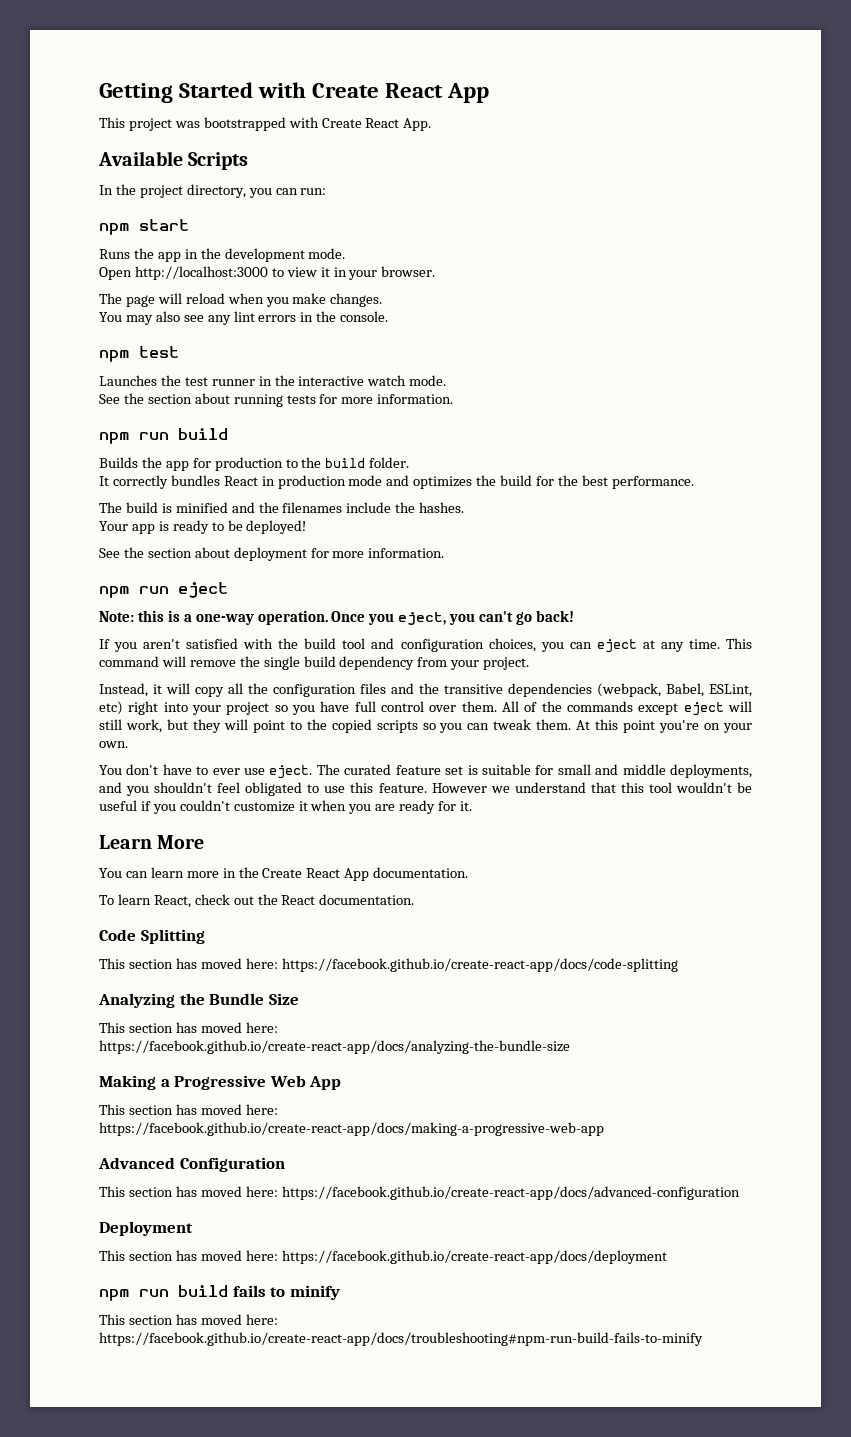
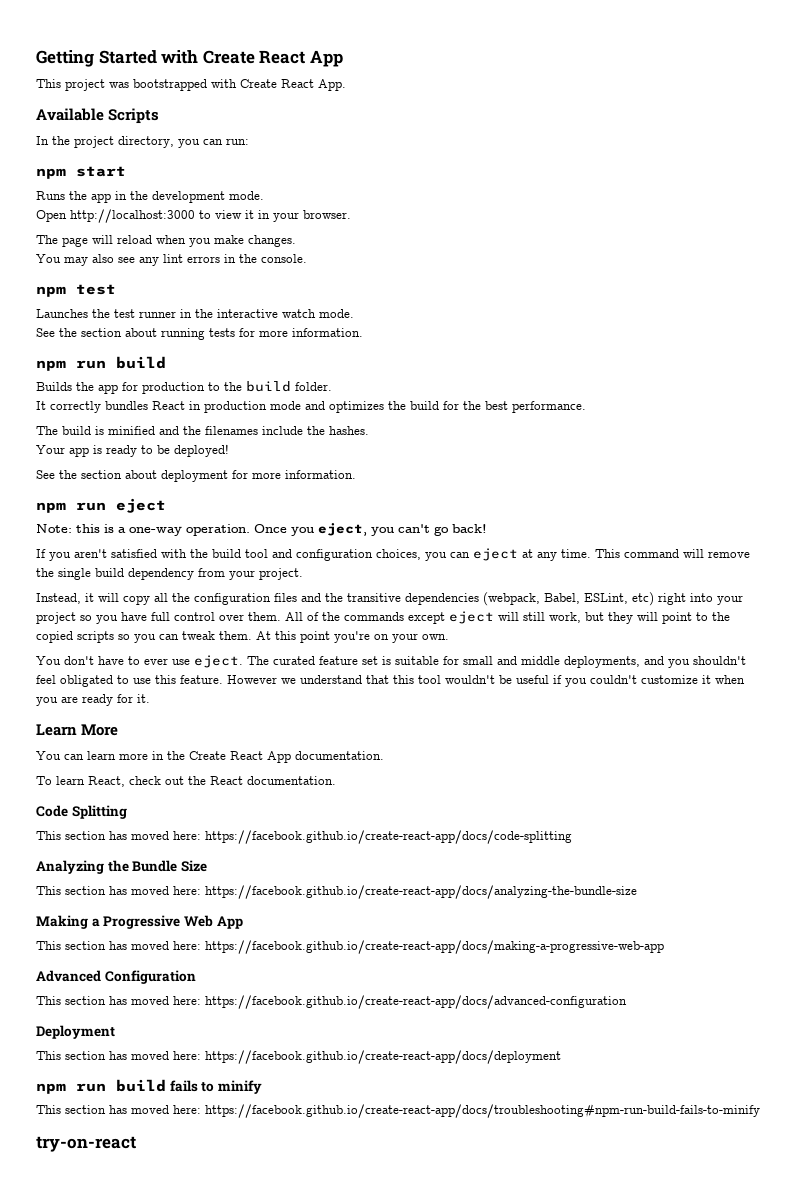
(703, 1339) none -> [36,1136,136,1152] // try-on-react

